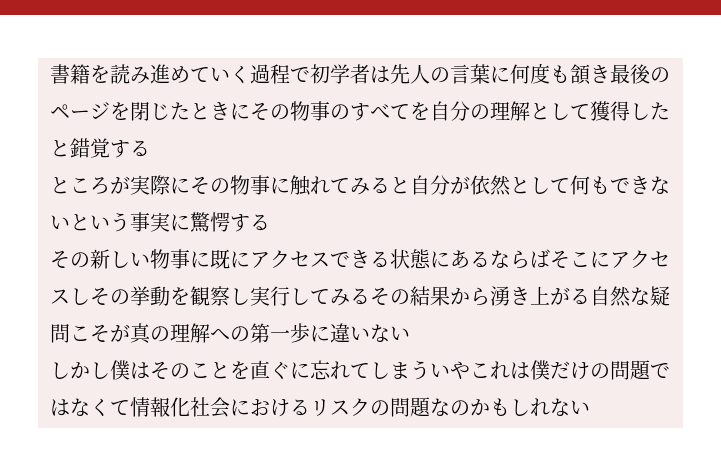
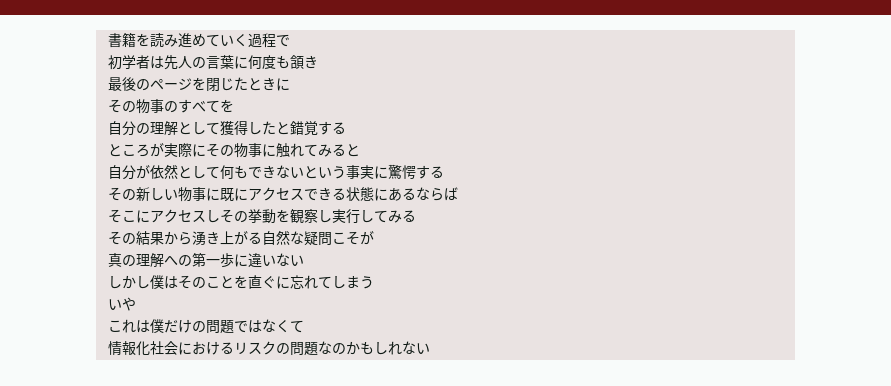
(310, 74) none -> (290, 40) //
(610, 74) none -> (318, 62) //
(250, 111) none -> (290, 84) //
(430, 111) none -> (234, 106) //
(410, 185) none -> (360, 150) //
(550, 258) none -> (458, 194) //
(370, 296) none -> (416, 216) //
(130, 333) none -> (374, 238) //
(430, 370) none -> (374, 282) //
(470, 370) none -> (136, 304) //
(130, 407) none -> (304, 326) //

